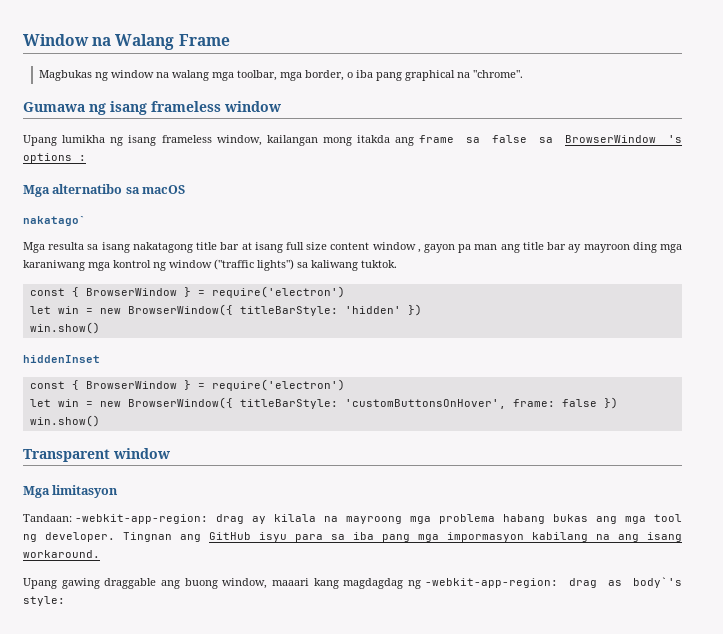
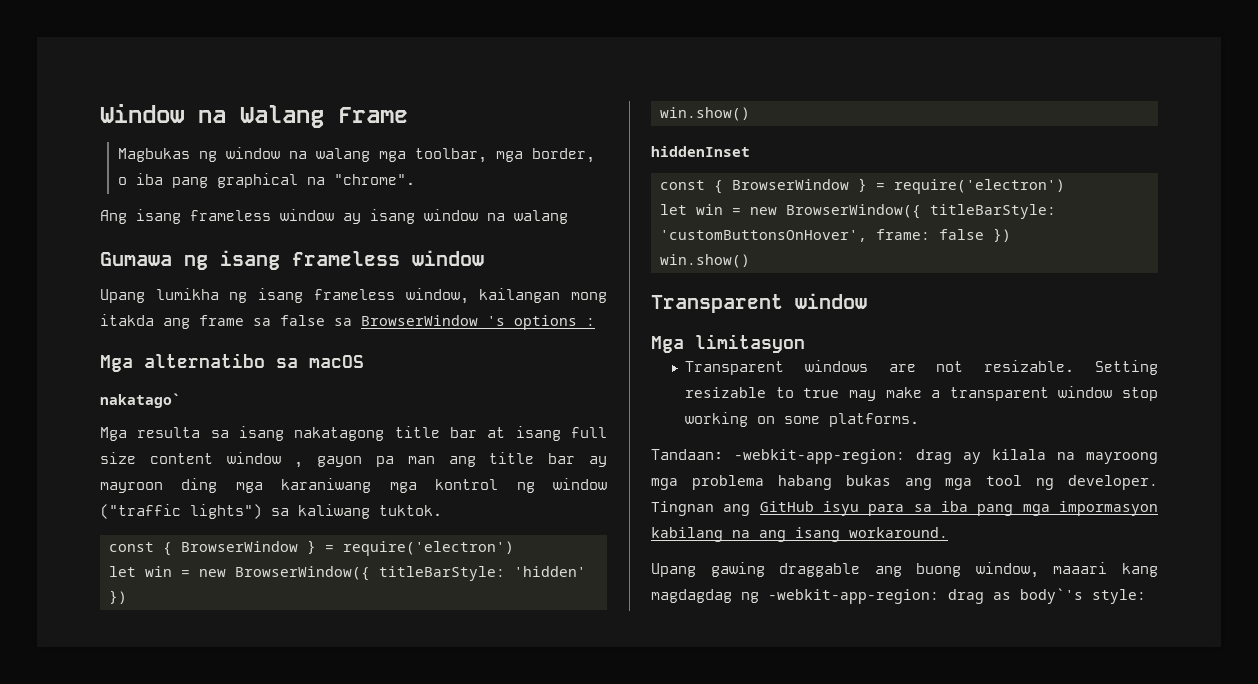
(523, 74) none -> [100,209,568,224] // Ang isang frameless window ay isang window na walang
(119, 491) none -> [685,360,1158,375] [685,386,1158,401] [685,412,920,427] // Transparent windows are not resizable. Setting resizable to true may make a transparent window stop working on some platforms.

